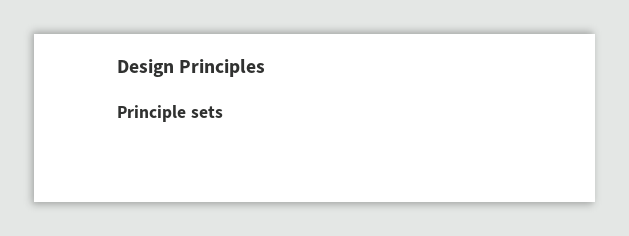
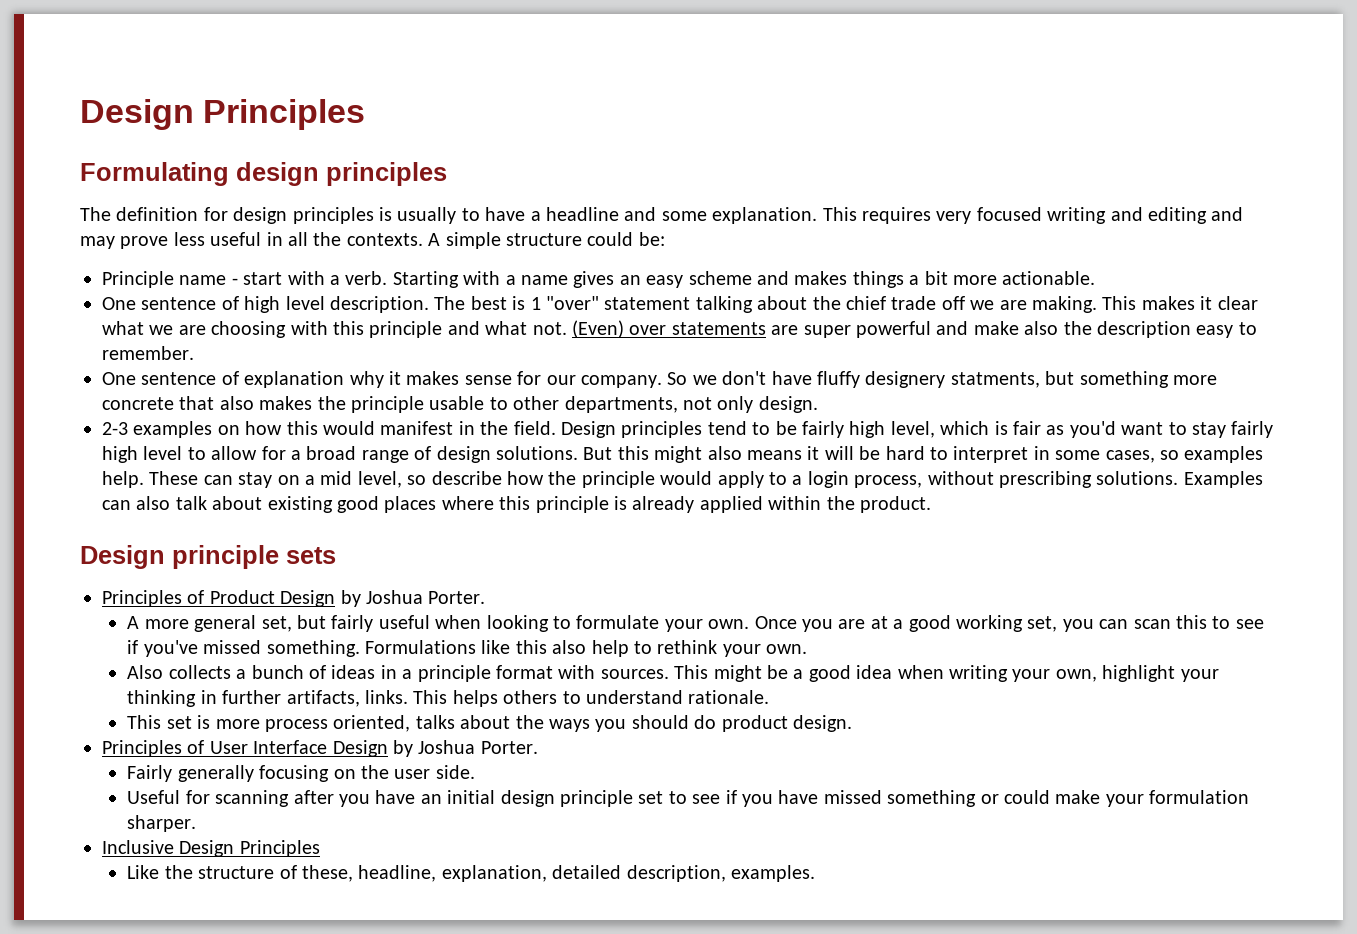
[117,59,266,77] [117,105,223,122] Design Principles // Principle sets -> [80,99,366,130] [80,162,447,186] [80,207,1244,224] [80,232,665,249] [102,271,1096,288] [102,296,1258,313] [102,320,1257,338] [102,346,194,360] [102,371,1217,388] [102,396,818,413] [102,421,1274,438] [102,446,1264,463] [102,471,1263,488] [102,496,931,513] [80,545,336,569] [102,590,486,607] [127,615,1264,632] [127,640,808,657] [127,665,1219,682] [127,690,770,707] [127,715,853,732] [102,740,538,757] [127,765,475,782] [127,790,1250,807] [127,815,197,832] [102,840,320,857] [127,865,816,882] Design Principles // Formulating design principles // The definition for design principles is usually to have a headline and some explanation. This requires very focused writing and editing and may prove less useful in all the contexts. A simple structure could be: // Principle name - start with a verb. Starting with a name gives an easy scheme and makes things a bit more actionable. // One sentence of high level description. The best is 1 "over" statement talking about the chief trade off we are making. This makes it clear what we are choosing with this principle and what not. (Even) over statements are super powerful and make also the description easy to remember. // One sentence of explanation why it makes sense for our company. So we don't have fluffy designery statments, but something more concrete that also makes the principle usable to other departments, not only design. // 2-3 examples on how this would manifest in the field. Design principles tend to be fairly high level, which is fair as you'd want to stay fairly high level to allow for a broad range of design solutions. But this might also means it will be hard to interpret in some cases, so examples help. These can stay on a mid level, so describe how the principle would apply to a login process, without prescribing solutions. Examples can also talk about existing good places where this principle is already applied within the product. // Design principle sets // Principles of Product Design by Joshua Porter. // A more general set, but fairly useful when looking to formulate your own. Once you are at a good working set, you can scan this to see if you've missed something. Formulations like this also help to rethink your own. // Also collects a bunch of ideas in a principle format with sources. This might be a good idea when writing your own, highlight your thinking in further artifacts, links. This helps others to understand rationale. // This set is more process oriented, talks about the ways you should do product design. // Principles of User Interface Design by Joshua Porter. // Fairly generally focusing on the user side. // Useful for scanning after you have an initial design principle set to see if you have missed something or could make your formulation sharper. // Inclusive Design Principles // Like the structure of these, headline, explanation, detailed description, examples.

